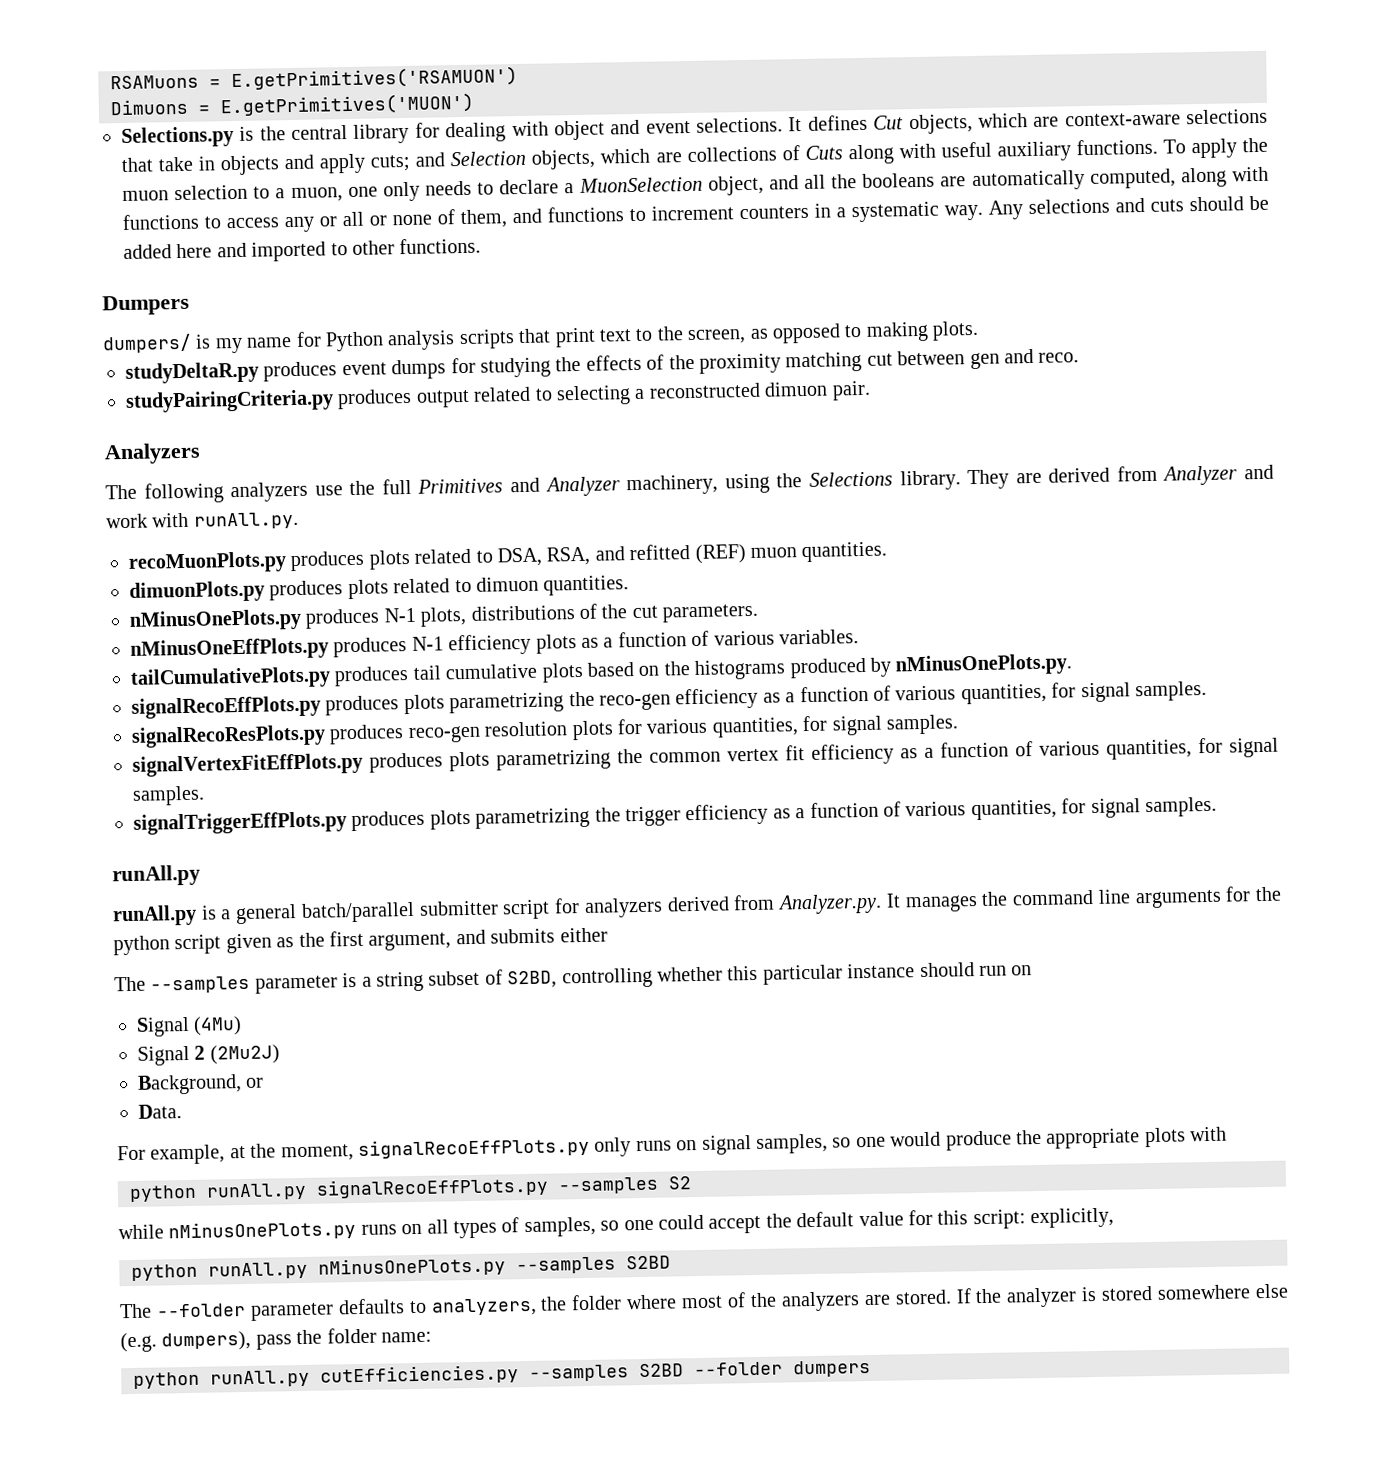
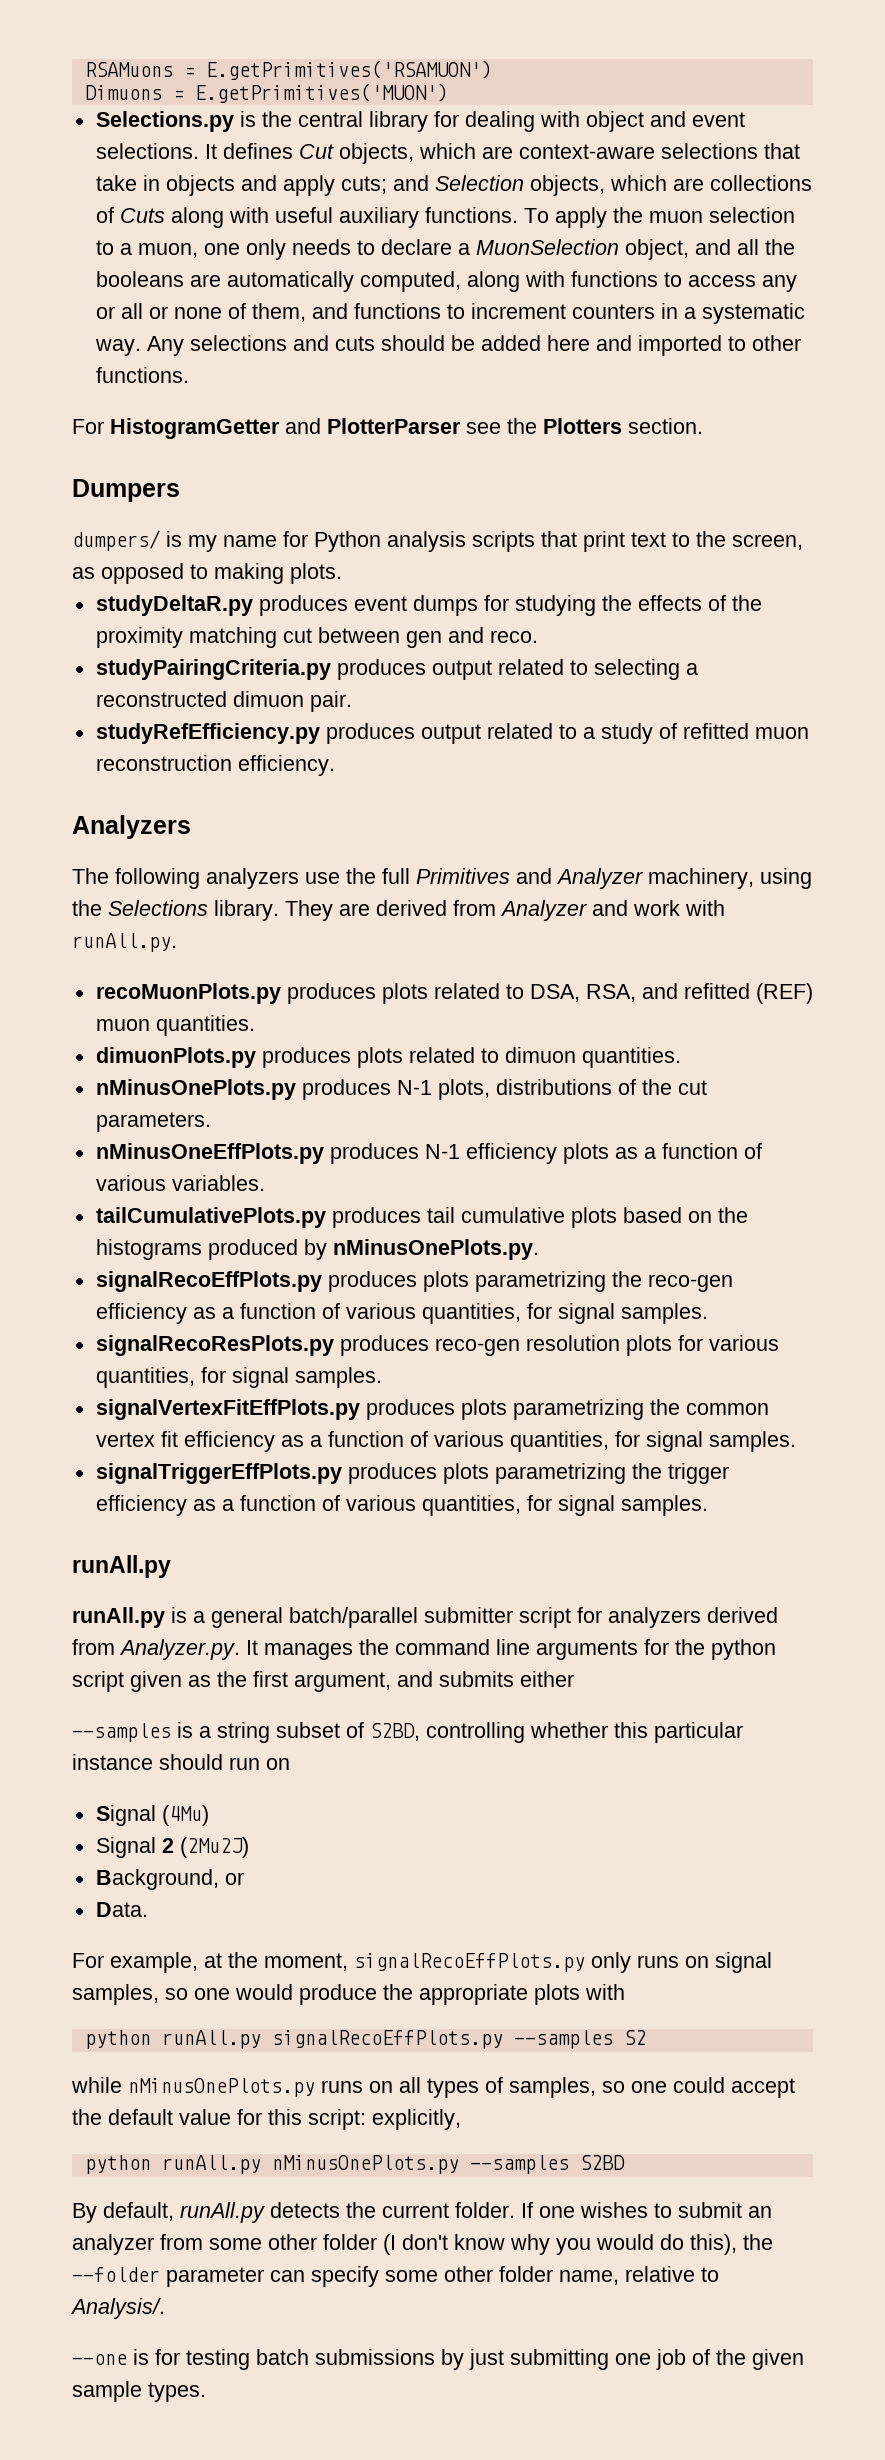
(482, 246) none -> [72,418,703,439] // For HistogramGetter and PlotterParser see the Plotters section.
(871, 390) none -> [95,723,809,744] [95,755,335,776] // studyRefEfficiency.py produces output related to a study of refitted muon reconstruction efficiency.
[114,975,338,994] The --samples parameter -> [72,1723,171,1742] --samples
[119,1283,1290,1321] [120,1327,432,1353] [133,1359,871,1389] The --folder parameter defaults to analyzers, the folder where most of the analyzers are stored. If the analyzer is stored somewhere else (e.g. dumpers), pass the folder name: // python runAll.py cutEfficiencies.py --samples S2BD --folder dumpers -> [72,2202,772,2223] [72,2234,773,2255] [72,2266,719,2287] [70,2298,165,2319] [72,2349,804,2370] [72,2381,206,2402] By default, runAll.py detects the current folder. If one wishes to submit an analyzer from some other folder (I don't know why you would do this), the --folder parameter can specify some other folder name, relative to Analysis/. // --one is for testing batch submissions by just submitting one job of the given sample types.

